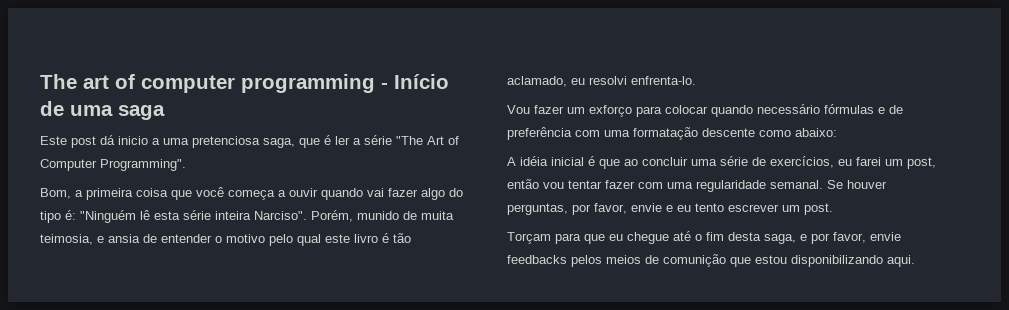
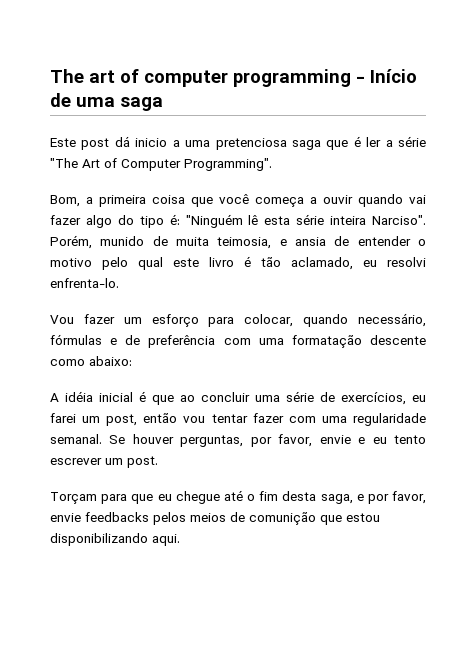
[263,138,295,148] saga, -> [291,140,321,150] saga
[589,104,820,117] exforço para colocar quando necessário -> [151,313,426,327] esforço para colocar, quando necessário,

